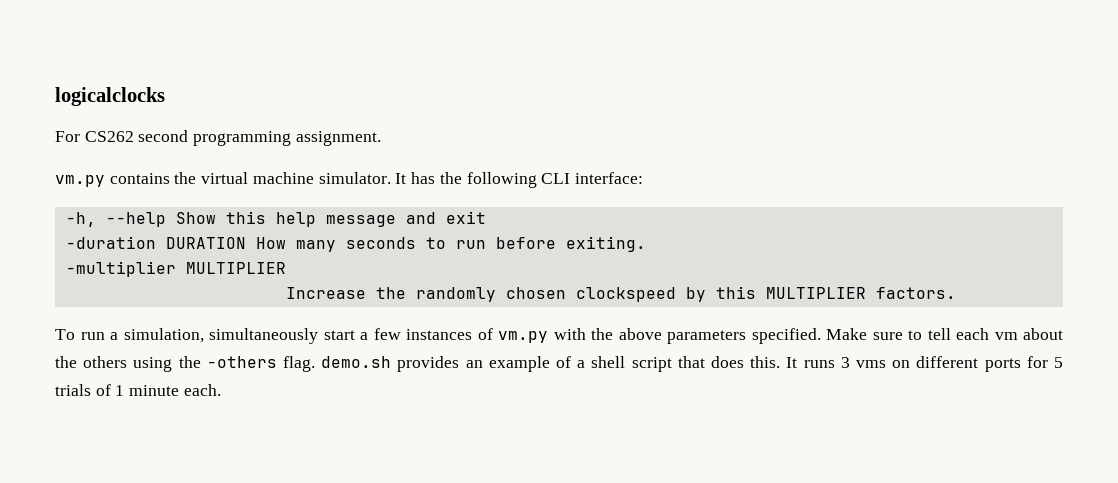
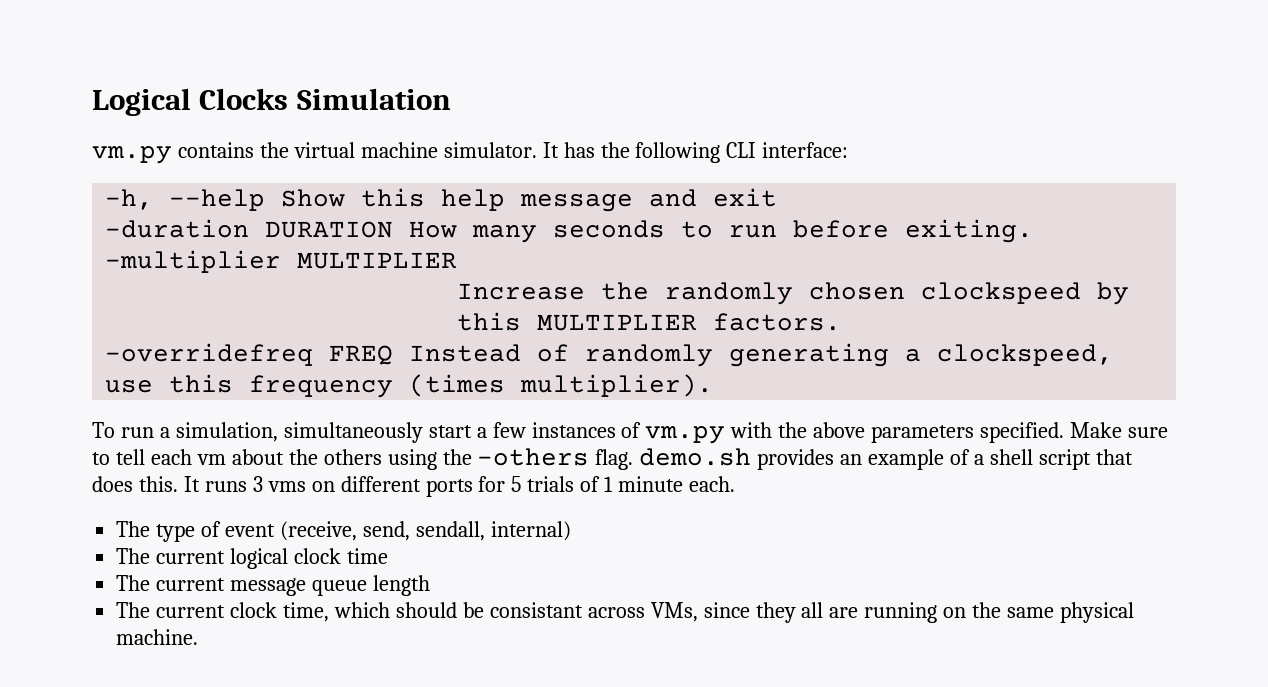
[55,87,165,106] [55,130,381,146] logicalclocks // For CS262 second programming assignment. -> [92,88,451,116] Logical Clocks Simulation
(956, 293) none -> [105,343,1114,367] [105,374,714,398] // -overridefreq FREQ Instead of randomly generating a clockspeed, use this frequency (times multiplier).
(221, 390) none -> [116,521,571,542] [116,548,388,569] [116,575,430,596] [116,602,1135,623] [116,629,199,645] // The type of event (receive, send, sendall, internal) // The current logical clock time // The current message queue length // The current clock time, which should be consistant across VMs, since they all are running on the same physical machine.

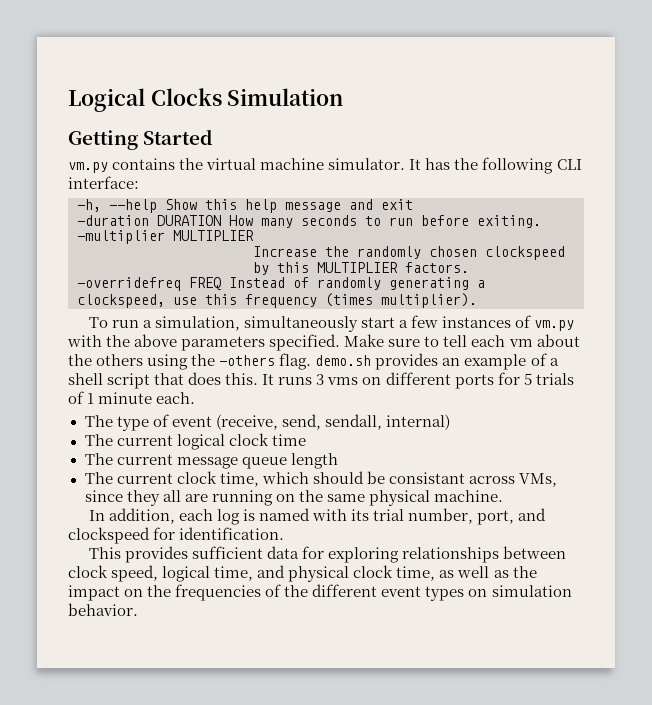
(451, 99) none -> [68,129,214,150] // Getting Started
(199, 637) none -> [88,508,547,525] [68,527,285,544] [88,546,567,563] [68,565,537,582] [68,584,572,601] [68,603,138,616] // In addition, each log is named with its trial number, port, and clockspeed for identification. // This provides sufficient data for exploring relationships between clock speed, logical time, and physical clock time, as well as the impact on the frequencies of the different event types on simulation behavior.

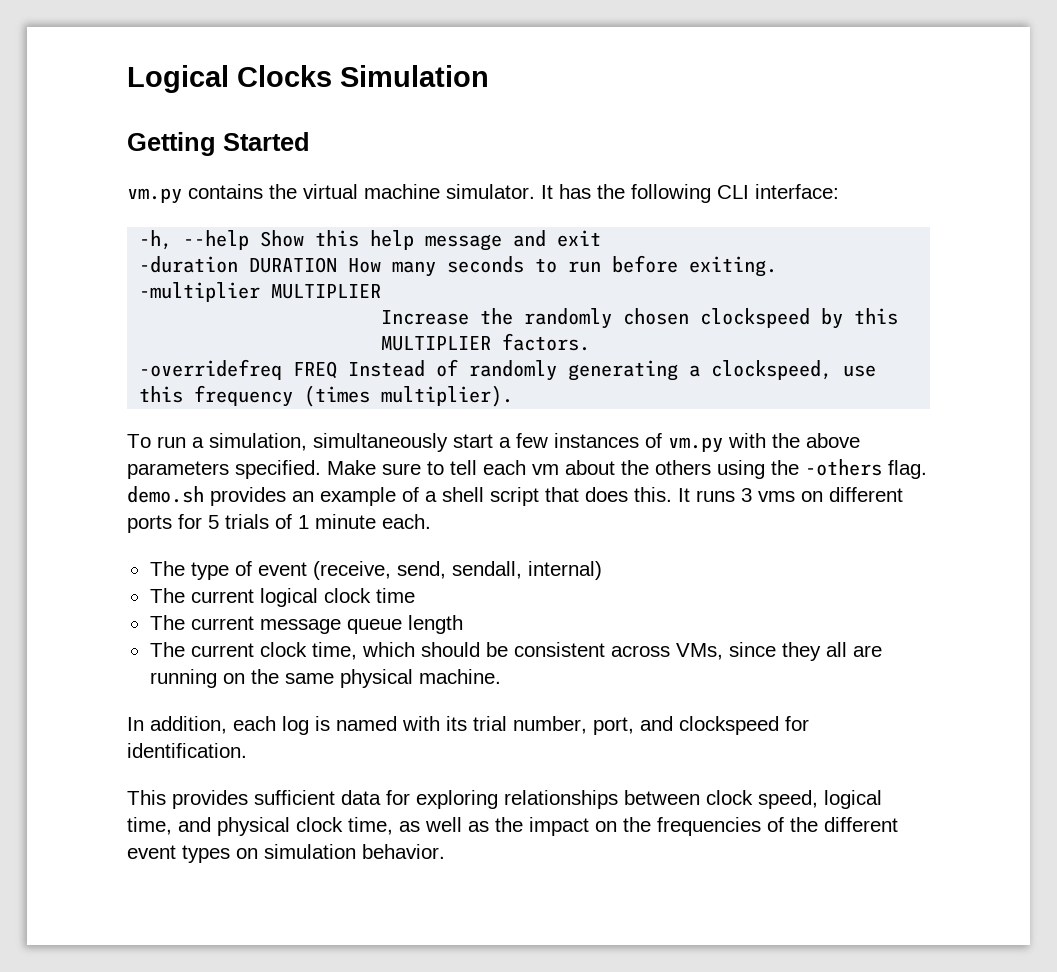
[388,472,465,484] consistant -> [513,642,605,657] consistent

